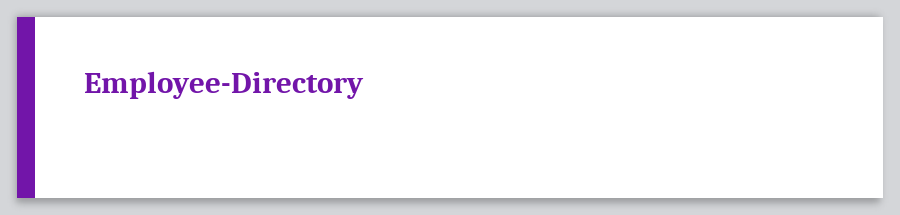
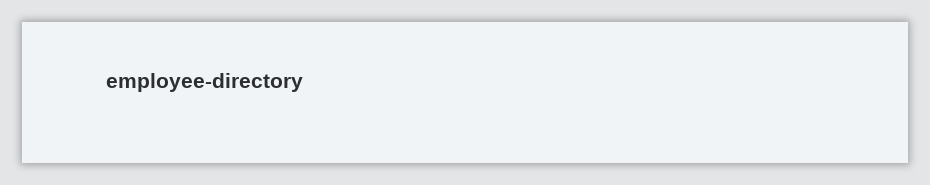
[84,71,364,99] Employee-Directory -> [106,73,303,92] employee-directory

